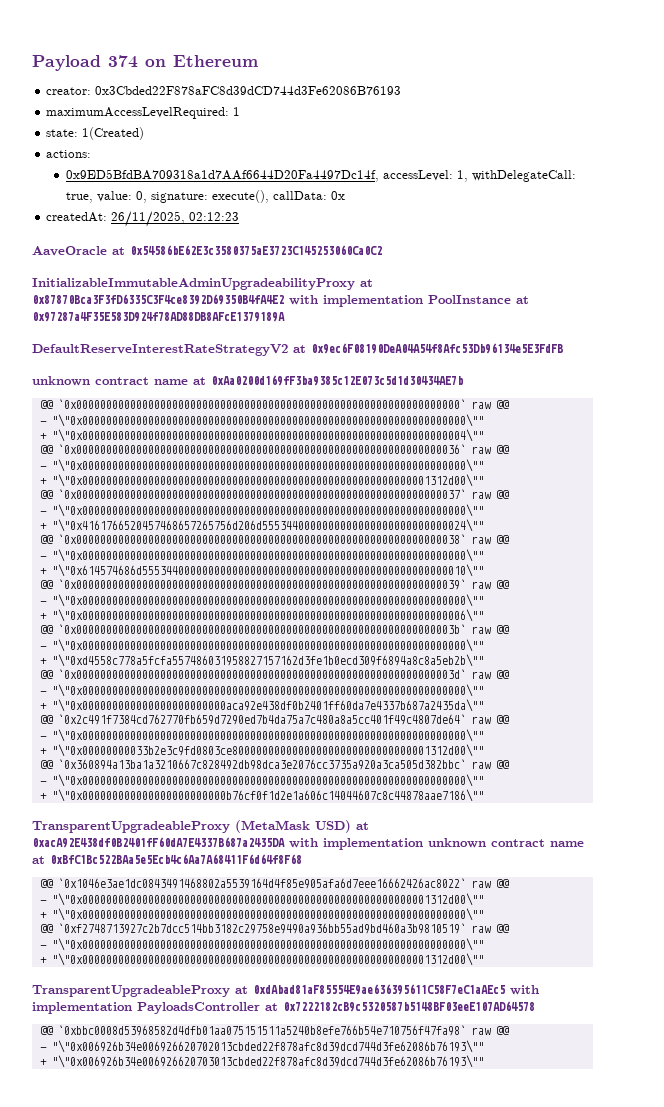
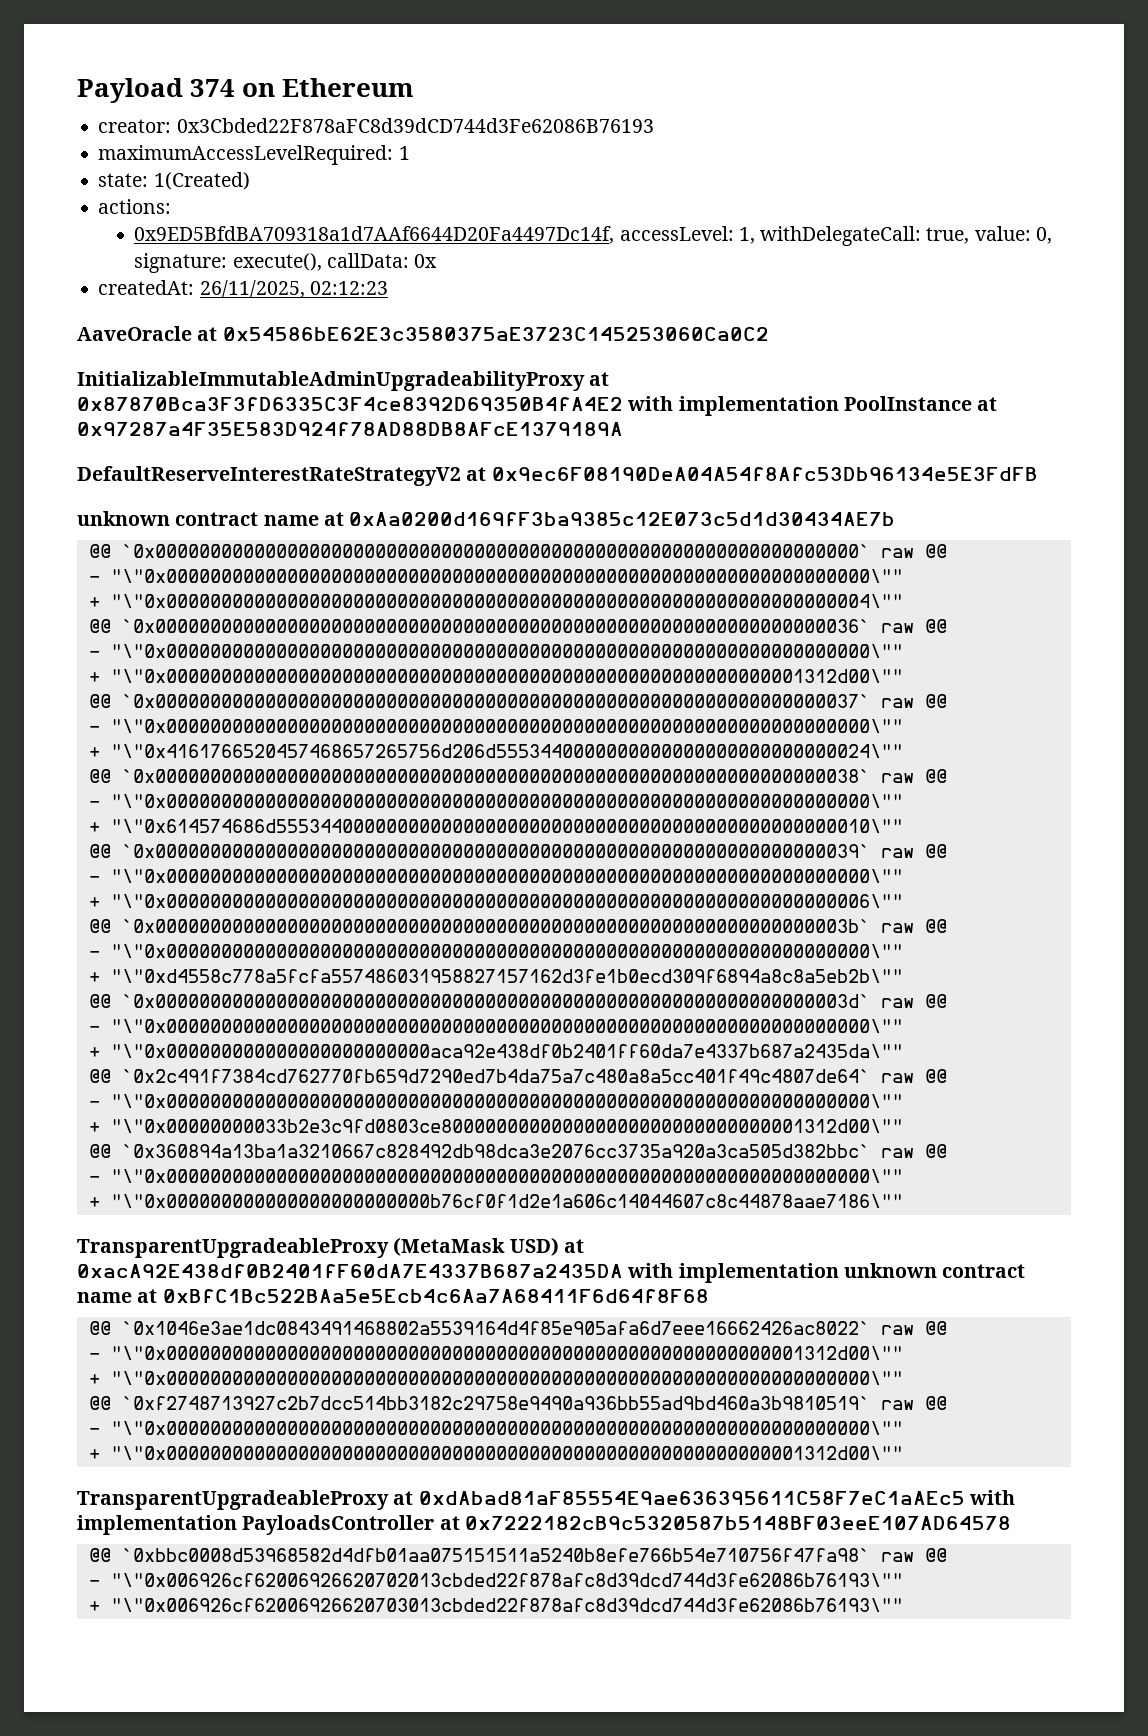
[51,1040,484,1053] [39,1055,484,1068] "\"0x006926b34e006926620702013cbded22f878afc8d39dcd744d3fe62086b76193\"" // + "\"0x006926b34e006926620703013cbded22f878afc8d39dcd744d3fe62086b76193\"" -> [110,1573,903,1587] [88,1598,903,1612] "\"0x006926cf62006926620702013cbded22f878afc8d39dcd744d3fe62086b76193\"" // + "\"0x006926cf62006926620703013cbded22f878afc8d39dcd744d3fe62086b76193\""

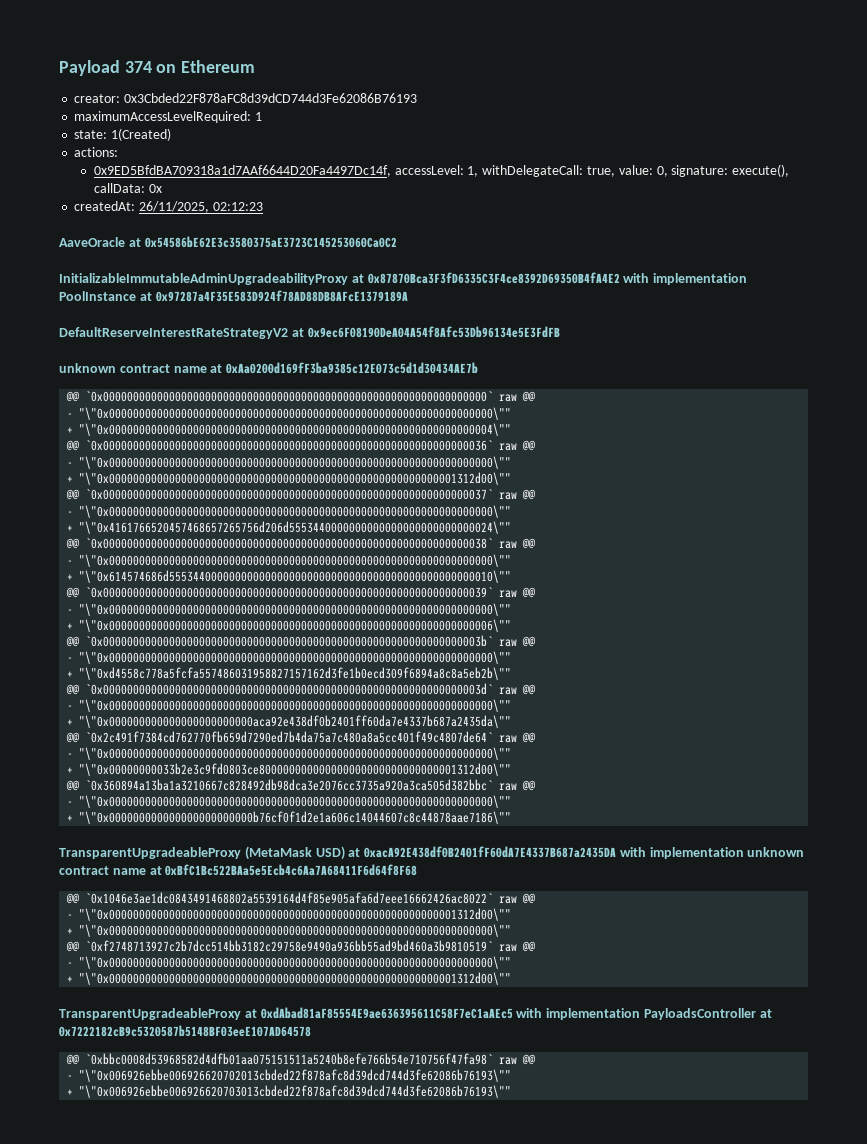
[110,1573,903,1587] [88,1598,903,1612] "\"0x006926cf62006926620702013cbded22f878afc8d39dcd744d3fe62086b76193\"" // + "\"0x006926cf62006926620703013cbded22f878afc8d39dcd744d3fe62086b76193\"" -> [79,1069,512,1082] [67,1085,512,1098] "\"0x006926ebbe006926620702013cbded22f878afc8d39dcd744d3fe62086b76193\"" // + "\"0x006926ebbe006926620703013cbded22f878afc8d39dcd744d3fe62086b76193\""

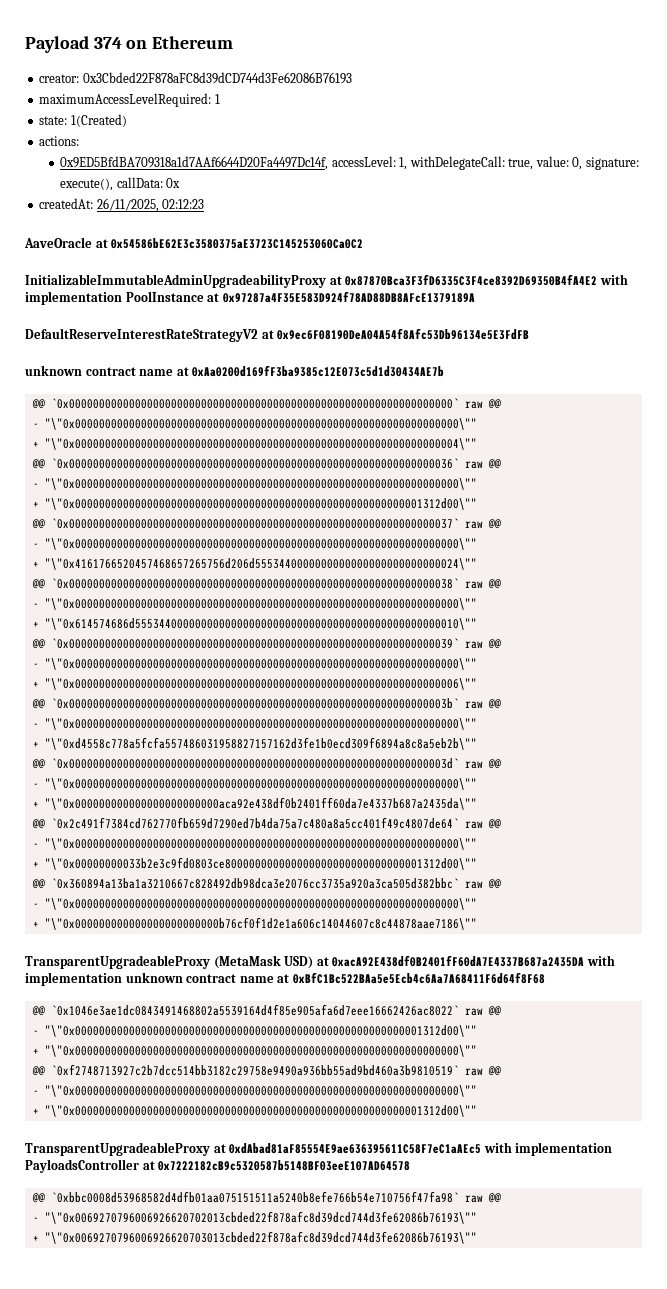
[79,1069,512,1082] [67,1085,512,1098] "\"0x006926ebbe006926620702013cbded22f878afc8d39dcd744d3fe62086b76193\"" // + "\"0x006926ebbe006926620703013cbded22f878afc8d39dcd744d3fe62086b76193\"" -> [44,1211,477,1224] [32,1231,477,1244] "\"0x0069270796006926620702013cbded22f878afc8d39dcd744d3fe62086b76193\"" // + "\"0x0069270796006926620703013cbded22f878afc8d39dcd744d3fe62086b76193\""

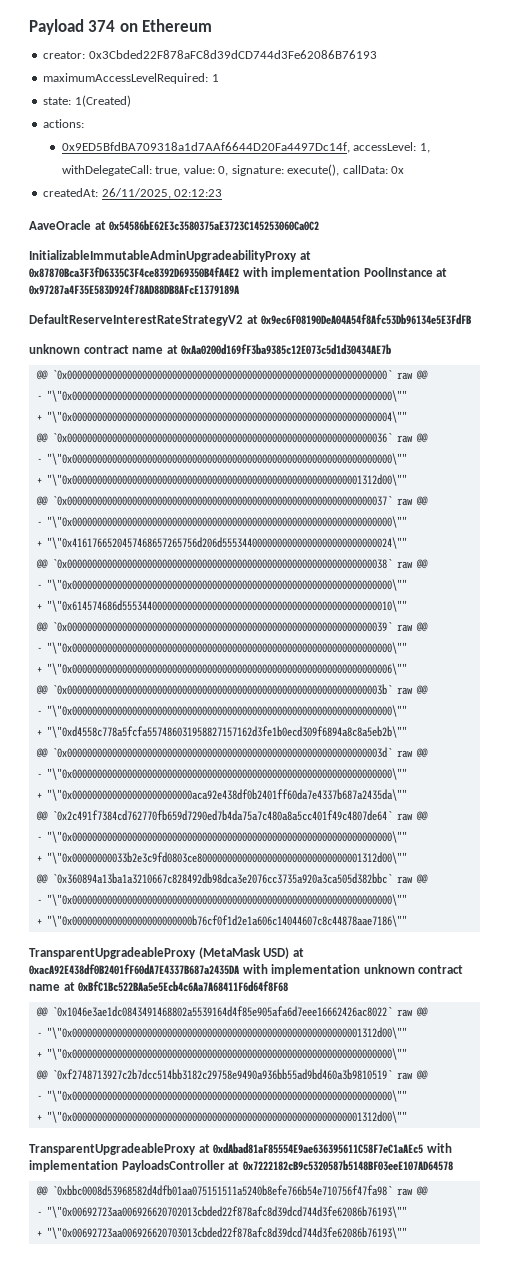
[44,1211,477,1224] [32,1231,477,1244] "\"0x0069270796006926620702013cbded22f878afc8d39dcd744d3fe62086b76193\"" // + "\"0x0069270796006926620703013cbded22f878afc8d39dcd744d3fe62086b76193\"" -> [46,1206,407,1218] [36,1227,407,1239] "\"0x00692723aa006926620702013cbded22f878afc8d39dcd744d3fe62086b76193\"" // + "\"0x00692723aa006926620703013cbded22f878afc8d39dcd744d3fe62086b76193\""

